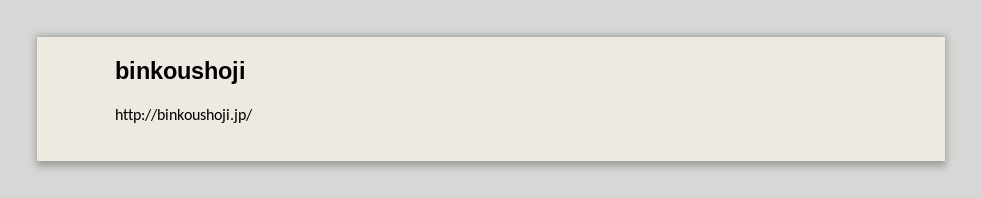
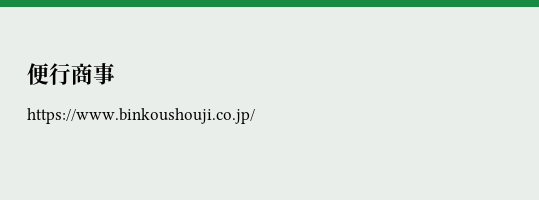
[115,61,246,84] [115,109,253,123] binkoushoji // http://binkoushoji.jp/ -> [27,63,115,85] [27,108,255,124] 便行商事 // https://www.binkoushouji.co.jp/

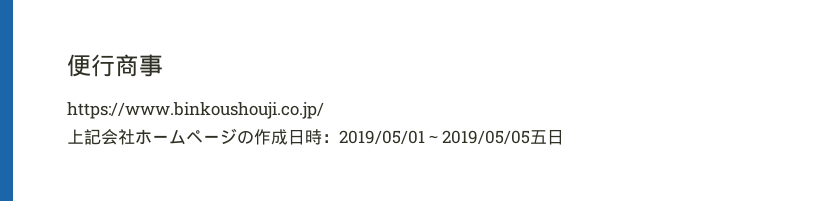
(255, 116) none -> [67,128,564,145] // 上記会社ホームページの作成日時：2019/05/01～2019/05/05五日

